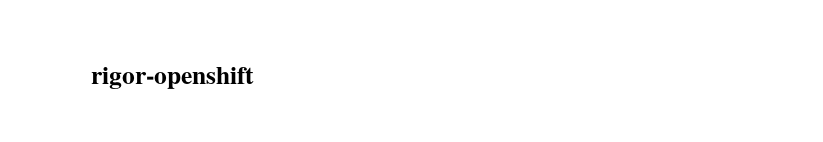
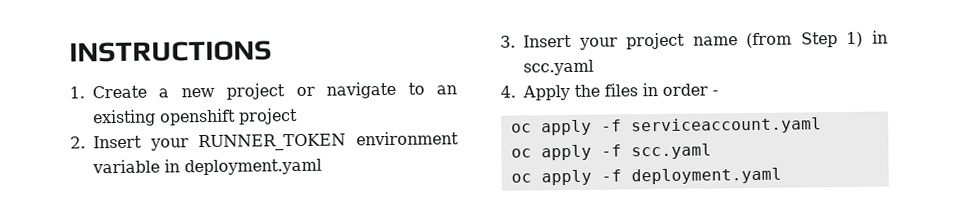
[91,67,254,89] rigor-openshift -> [69,40,272,63] [69,81,457,100] [92,108,298,127] [70,131,460,152] [92,158,322,176] [500,30,888,50] [523,59,594,76] [500,83,718,101] [510,117,822,136] [510,143,712,161] [510,167,782,186] INSTRUCTIONS // 1. Create a new project or navigate to an existing openshift project // 2. Insert your RUNNER_TOKEN environment variable in deployment.yaml // 3. Insert your project name (from Step 1) in scc.yaml // 4. Apply the files in order - // oc apply -f serviceaccount.yaml // oc apply -f scc.yaml // oc apply -f deployment.yaml

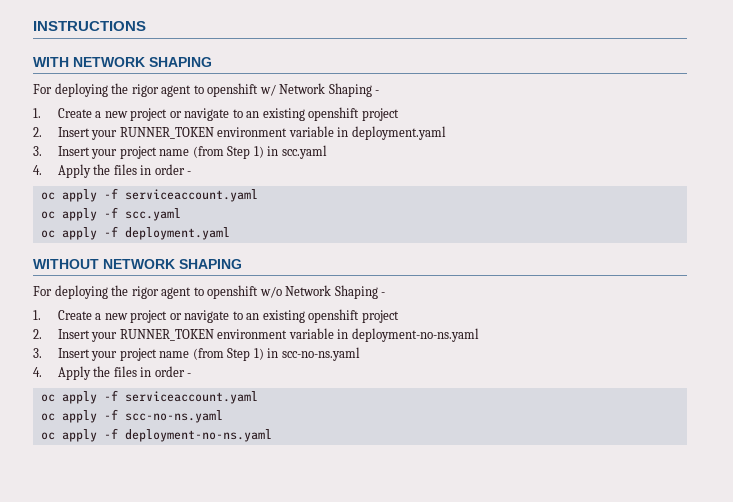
(272, 51) none -> [33,57,212,67] [33,83,380,97] // WITH NETWORK SHAPING // For deploying the rigor agent to openshift w/ Network Shaping -
(782, 176) none -> [33,259,242,269] [33,285,386,299] [33,309,399,323] [33,328,479,342] [33,347,360,361] [33,366,192,380] [40,390,258,404] [40,409,223,423] [40,428,272,442] // WITHOUT NETWORK SHAPING // For deploying the rigor agent to openshift w/o Network Shaping - // 1. Create a new project or navigate to an existing openshift project // 2. Insert your RUNNER_TOKEN environment variable in deployment-no-ns.yaml // 3. Insert your project name (from Step 1) in scc-no-ns.yaml // 4. Apply the files in order - // oc apply -f serviceaccount.yaml // oc apply -f scc-no-ns.yaml // oc apply -f deployment-no-ns.yaml

